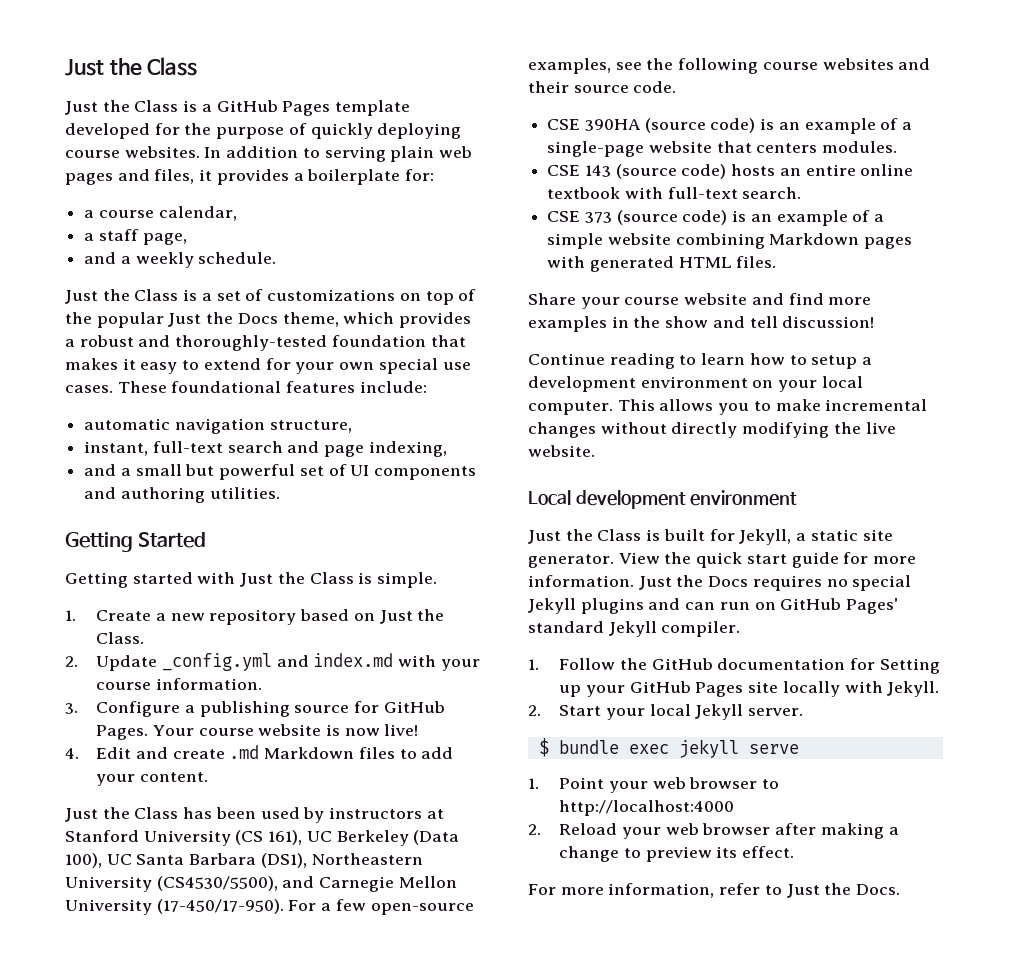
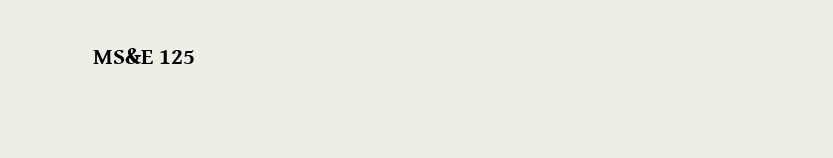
[65,57,198,76] [65,100,411,116] [65,123,462,139] [65,146,473,162] [65,169,435,185] [84,206,237,221] [84,229,187,245] [84,252,277,268] [65,289,477,305] [65,312,472,328] [65,335,466,351] [65,358,471,374] [65,381,427,393] [84,418,352,434] [84,441,447,457] [84,464,477,480] [84,487,280,503] [65,532,207,552] [65,572,438,588] [65,609,445,625] [96,632,145,644] [65,653,480,671] [96,678,262,690] [65,701,445,717] [96,724,419,740] [65,745,454,759] [96,772,208,786] [65,807,444,823] [65,830,460,846] [65,853,423,868] [65,876,457,892] [65,899,474,915] [528,58,931,74] [528,81,677,93] [547,118,913,134] [547,141,898,157] [547,164,914,179] [547,187,802,199] [547,210,885,226] [547,233,913,249] [547,256,777,272] [528,293,872,309] [528,316,875,332] [528,353,873,369] [528,376,863,392] [528,399,928,415] [528,422,896,438] [528,445,595,457] [528,490,797,509] [528,529,893,545] [528,552,917,568] [528,575,912,591] [528,598,899,614] [528,621,741,637] [528,658,940,674] [559,681,940,697] [528,704,804,720] [538,738,799,758] [528,777,780,793] [559,800,735,816] [528,823,899,839] [559,846,795,862] [528,883,901,898] Just the Class // Just the Class is a GitHub Pages template developed for the purpose of quickly deploying course websites. In addition to serving plain web pages and files, it provides a boilerplate for: // a course calendar, // a staff page, // and a weekly schedule. // Just the Class is a set of customizations on top of the popular Just the Docs theme, which provides a robust and thoroughly-tested foundation that makes it easy to extend for your own special use cases. These foundational features include: // automatic navigation structure, // instant, full-text search and page indexing, // and a small but powerful set of UI components and authoring utilities. // Getting Started // Getting started with Just the Class is simple. // 1. Create a new repository based on Just the Class. // 2. Update _config.yml and index.md with your course information. // 3. Configure a publishing source for GitHub Pages. Your course website is now live! // 4. Edit and create .md Markdown files to add your content. // Just the Class has been used by instructors at Stanford University (CS 161), UC Berkeley (Data 100), UC Santa Barbara (DS1), Northeastern University (CS4530/5500), and Carnegie Mellon University (17-450/17-950). For a few open-source examples, see the following course websites and their source code. // CSE 390HA (source code) is an example of a single-page website that centers modules. // CSE 143 (source code) hosts an entire online textbook with full-text search. // CSE 373 (source code) is an example of a simple website combining Markdown pages with generated HTML files. // Share your course website and find more examples in the show and tell discussion! // Continue reading to learn how to setup a development environment on your local computer. This allows you to make incremental changes without directly modifying the live website. // Local development environment // Just the Class is built for Jekyll, a static site generator. View the quick start guide for more information. Just the Docs requires no special Jekyll plugins and can run on GitHub Pages' standard Jekyll compiler. // 1. Follow the GitHub documentation for Setting up your GitHub Pages site locally with Jekyll. // 2. Start your local Jekyll server. // $ bundle exec jekyll serve // 1. Point your web browser to http://localhost:4000 // 2. Reload your web browser after making a change to preview its effect. // For more information, refer to Just the Docs. -> [93,48,196,64] MS&E 125

